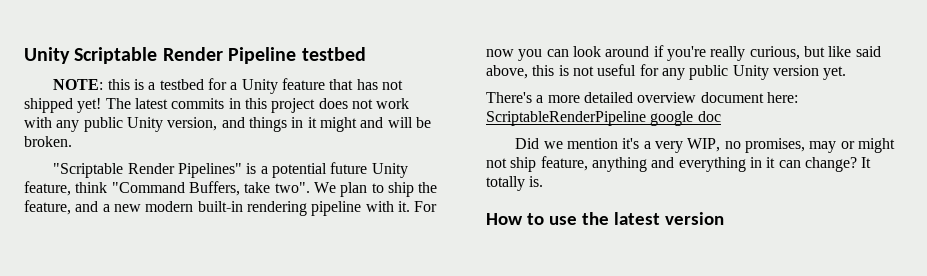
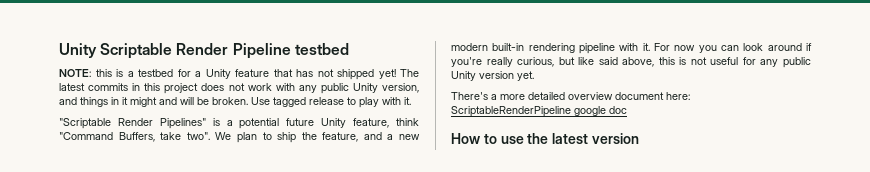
(72, 141) none -> [251,97,411,108] Use tagged release to play with it.
[515,138,895,153] [486,156,872,172] [486,176,544,191] // Did we mention it's a very WIP, no promises, may or might not ship feature, anything and everything in it can change? It totally is. -> (627, 110) none

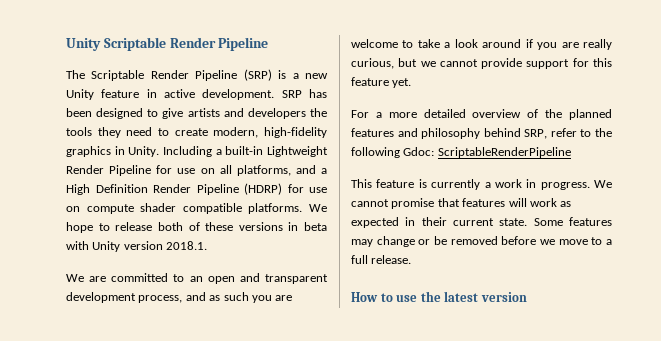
[294,43,349,55] [59,69,419,80] [59,83,419,94] [59,97,411,108] [59,118,420,129] [59,132,420,143] [451,43,739,54] testbed // NOTE: this is a testbed for a Unity feature that has not shipped yet! The latest commits in this project does not work with any public Unity version, and things in it might and will be broken. Use tagged release to play with it. // "Scriptable Render Pipelines" is a potential future Unity feature, think "Command Buffers, take two". We plan to ship the feature, and a new modern built-in rendering pipeline with it. For now you can -> [66,69,328,81] [66,89,327,100] [66,108,327,119] [66,127,327,138] [66,146,328,157] [66,165,327,176] [66,183,327,195] [66,203,327,214] [66,222,327,233] [66,241,208,252] [66,273,328,284] [66,292,293,303] [351,39,451,48] // The Scriptable Render Pipeline (SRP) is a new Unity feature in active development. SRP has been designed to give artists and developers the tools they need to create modern, high-fidelity graphics in Unity. Including a built-in Lightweight Render Pipeline for use on all platforms, and a High Definition Render Pipeline (HDRP) for use on compute shader compatible platforms. We hope to release both of these versions in beta with Unity version 2018.1. // We are committed to an open and transparent development process, and as such you are welcome to take a
[451,57,482,67] you're -> [537,42,579,50] you are
[578,57,811,68] [451,71,514,81] like said above, this is not useful for any public Unity version -> [420,58,612,69] [351,77,389,86] we cannot provide support for this feature
[451,92,488,100] There's -> [351,110,369,118] For
[615,92,690,100] [451,106,627,117] document here: ScriptableRenderPipeline google doc -> [527,109,612,120] [351,128,612,139] [351,147,571,158] [351,179,612,190] [351,198,572,209] [351,217,612,228] [351,236,612,247] [351,255,412,264] of the planned features and philosophy behind SRP, refer to the following Gdoc: ScriptableRenderPipeline // This feature is currently a work in progress. We cannot promise that features will work as expected in their current state. Some features may change or be removed before we move to a full release.

